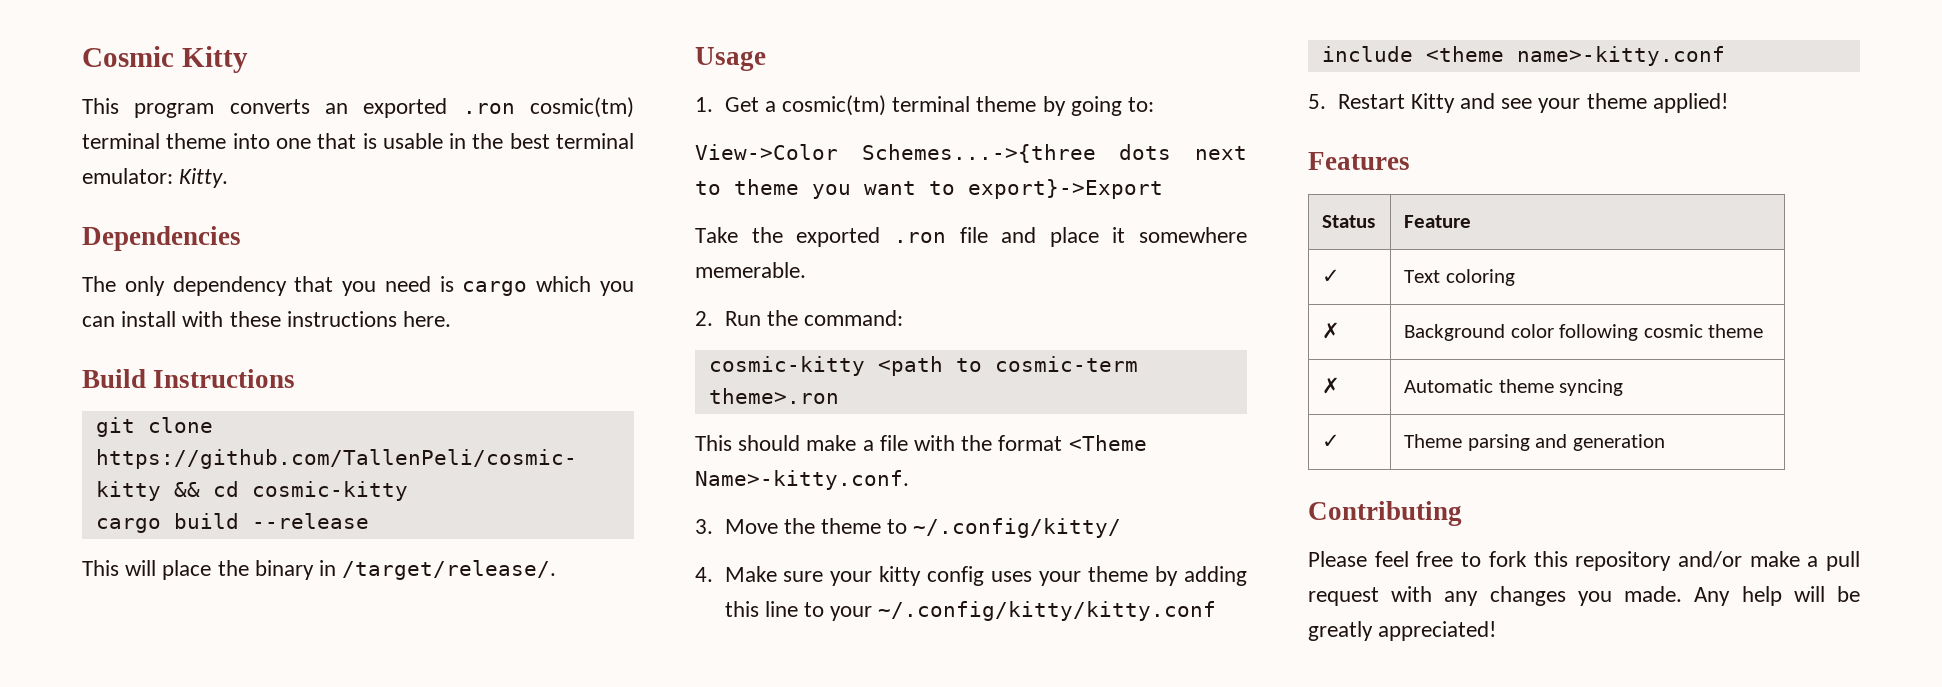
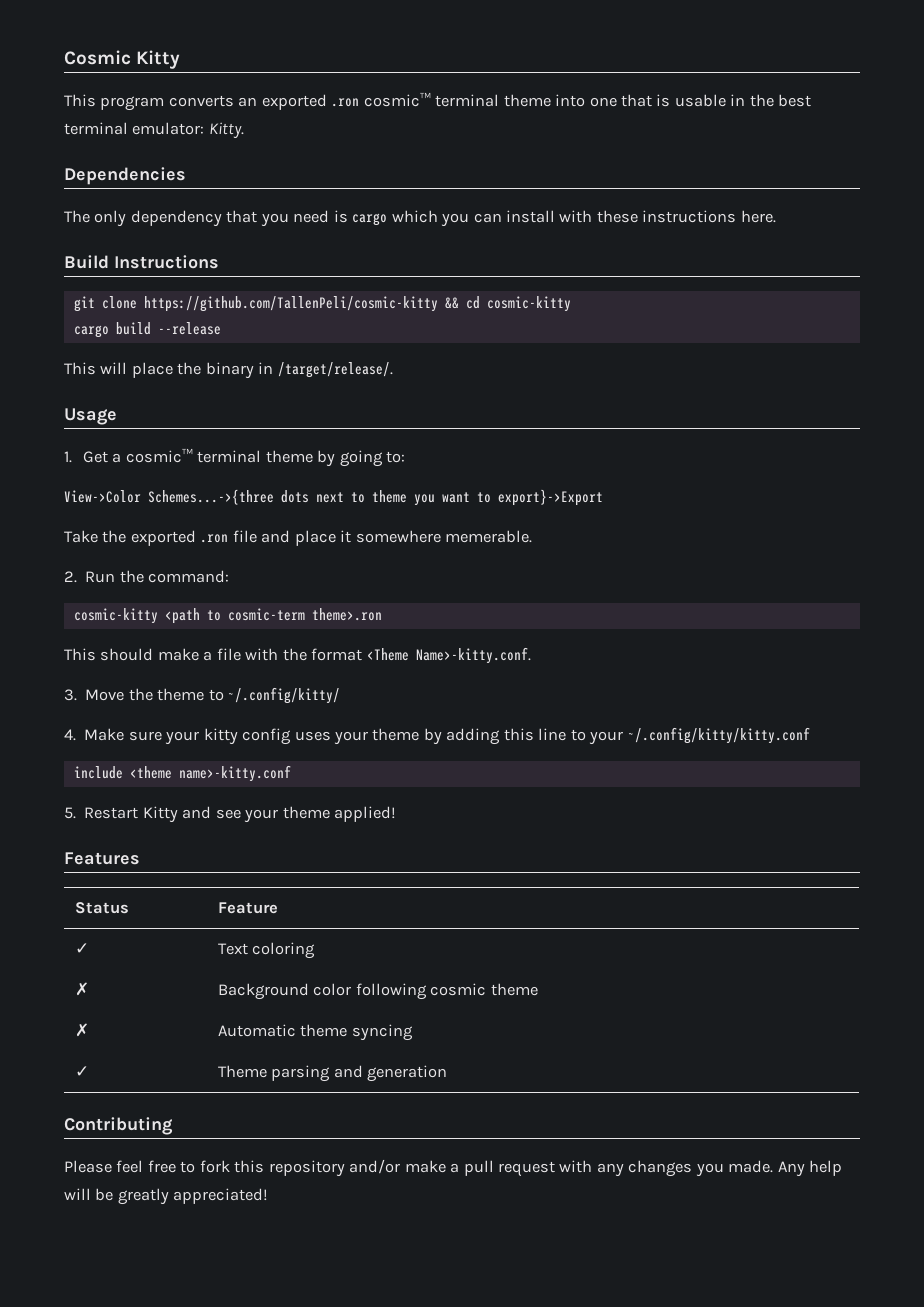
[529,97,634,118] cosmic(tm) -> [363,92,431,107] cosmic™
[781,95,886,116] cosmic(tm) -> [125,448,193,463] cosmic™

